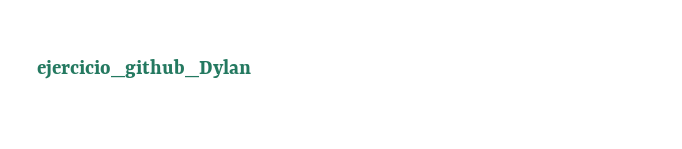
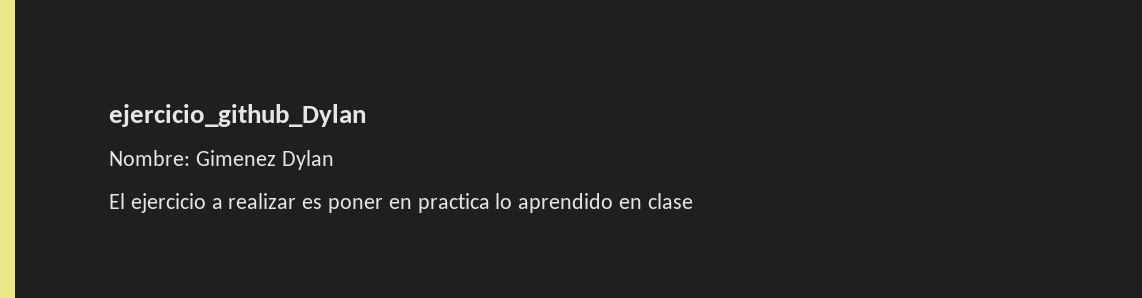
(251, 69) none -> [109,150,334,170] [109,193,693,213] // Nombre: Gimenez Dylan // El ejercicio a realizar es poner en practica lo aprendido en clase

